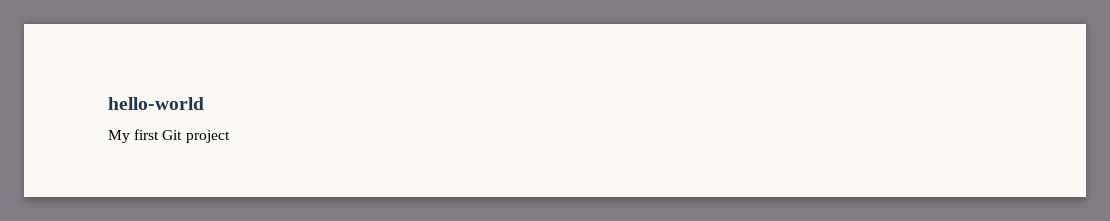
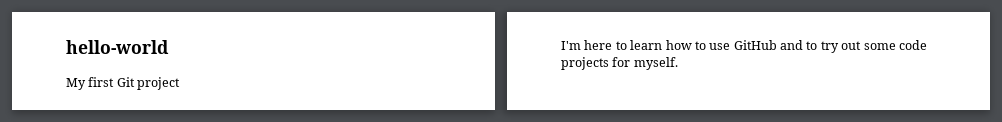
(230, 136) none -> [561,40,927,53] [561,57,678,70] // I'm here to learn how to use GitHub and to try out some code projects for myself.

